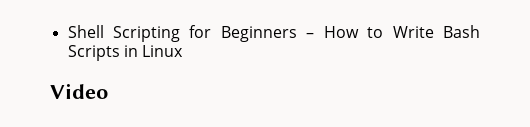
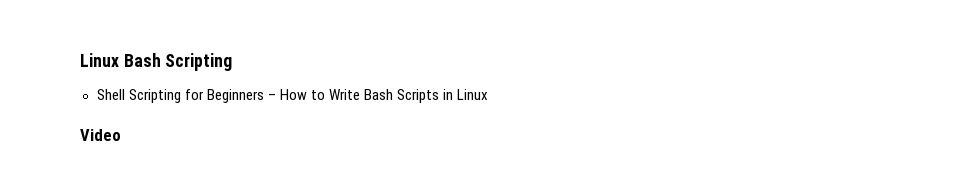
(67, 31) none -> [80,53,233,71] Linux Bash Scripting //

